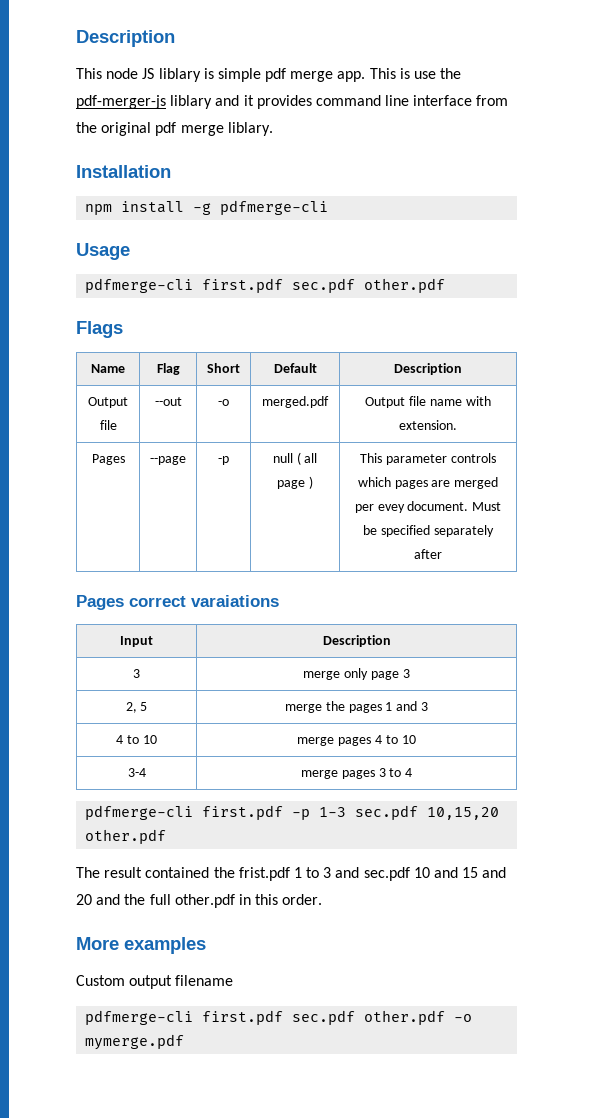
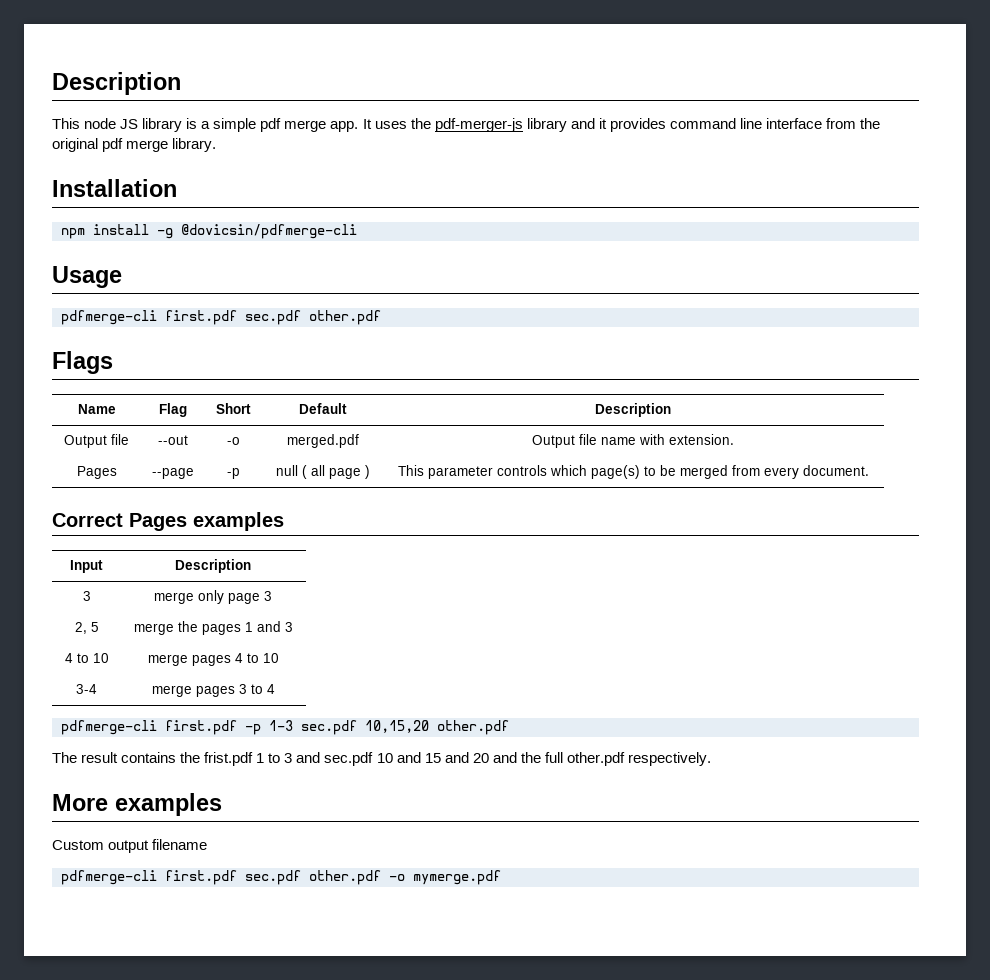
[158,68,214,82] liblary is -> [142,118,211,132] library is a
[369,68,437,79] This is use -> [362,119,407,129] It uses
[170,95,213,109] liblary -> [526,118,567,132] library
[227,122,273,136] liblary. -> [172,138,217,152] library.
[220,200,329,215] pdfmerge-cli -> [181,224,357,239] @dovicsin/pdfmerge-cli
[394,477,499,489] [354,501,502,513] [363,525,494,537] [414,549,442,559] [76,595,279,610] pages are merged per evey document. Must be specified separately after // Pages correct varaiations -> [590,465,869,479] [52,512,284,531] page(s) to be merged from every document. // Correct Pages examples
[145,867,210,878] contained -> [121,752,177,763] contains
[238,894,323,905] in this order. -> [627,752,711,766] respectively.

